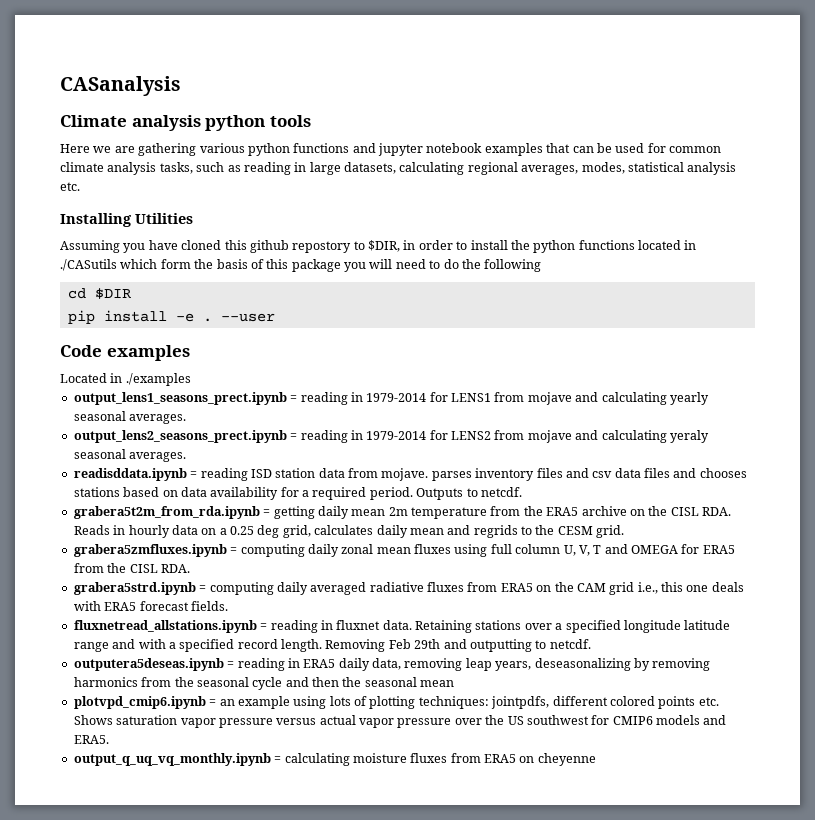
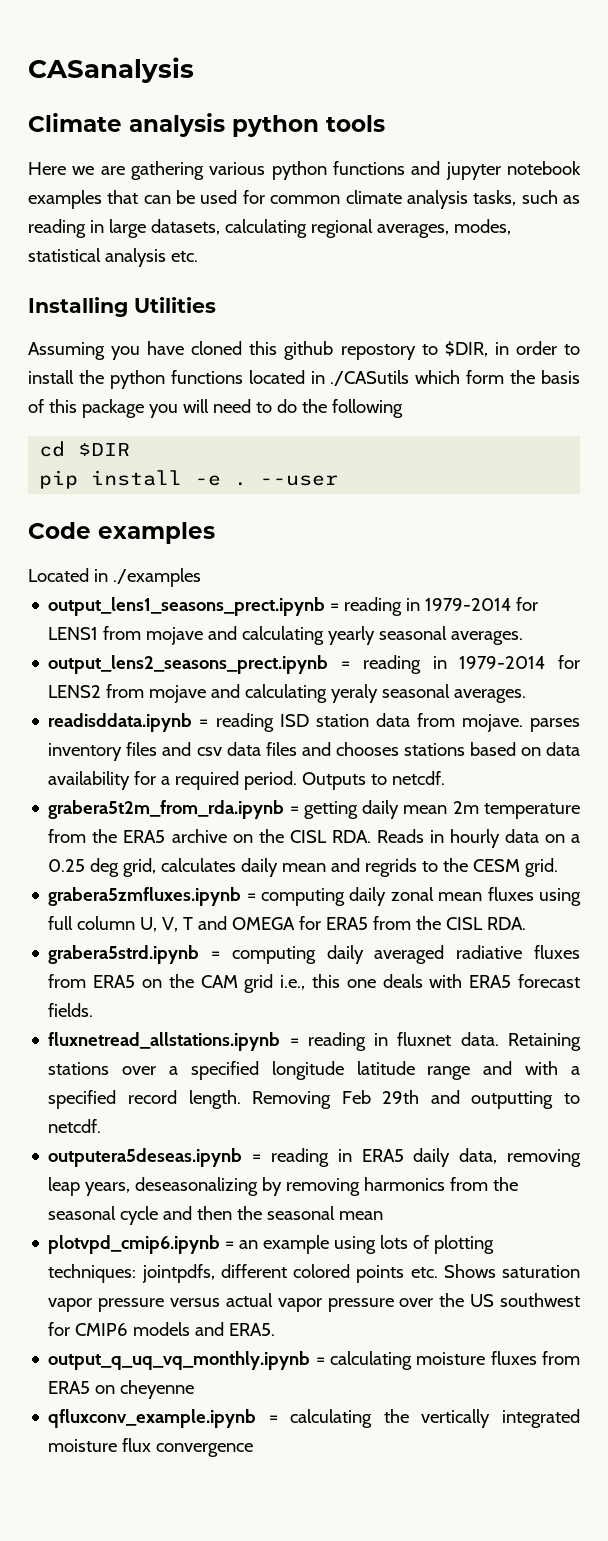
(596, 759) none -> [48,1409,580,1428] [48,1438,254,1457] // qfluxconv_example.ipynb = calculating the vertically integrated moisture flux convergence

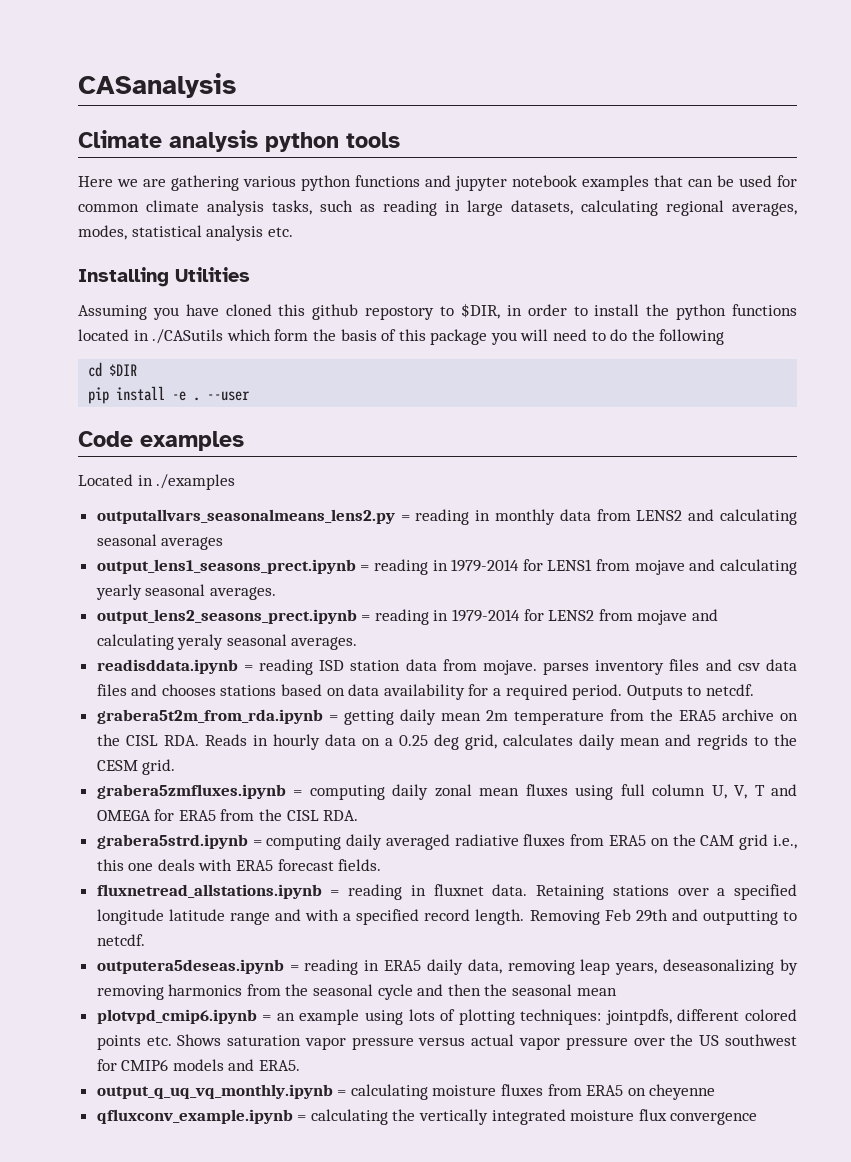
(201, 577) none -> [96,509,797,525] [96,534,224,550] // outputallvars_seasonalmeans_lens2.py = reading in monthly data from LENS2 and calculating seasonal averages

